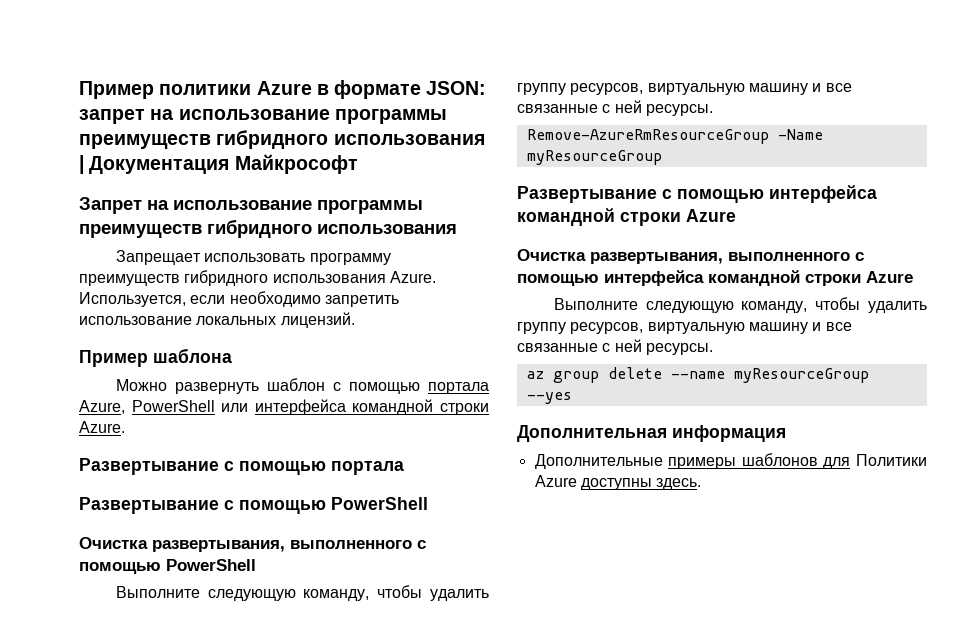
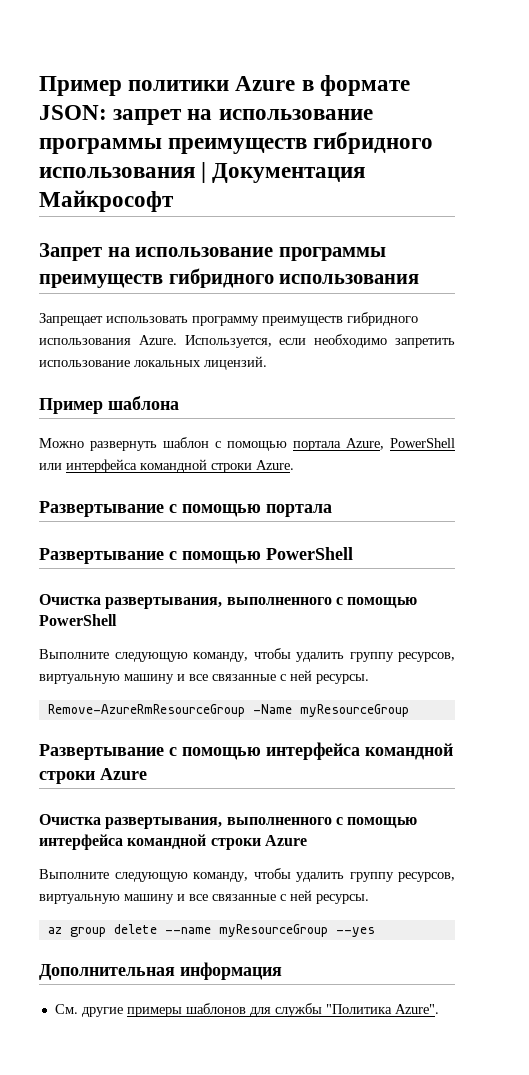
[534,454,663,469] Дополнительные -> [54,1004,123,1017] См. другие
[856,454,927,466] [534,475,702,490] Политики Azure доступны здесь. -> [274,1003,439,1017] службы "Политика Azure".

